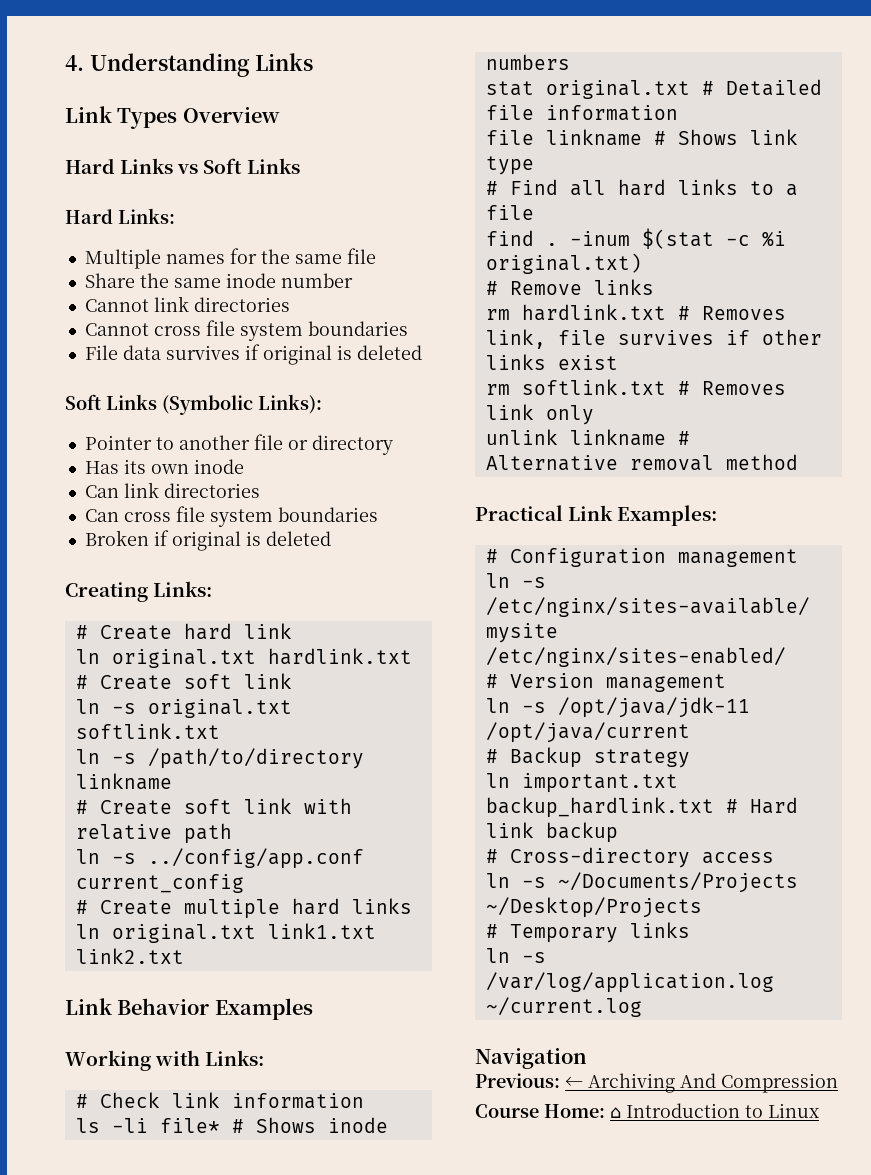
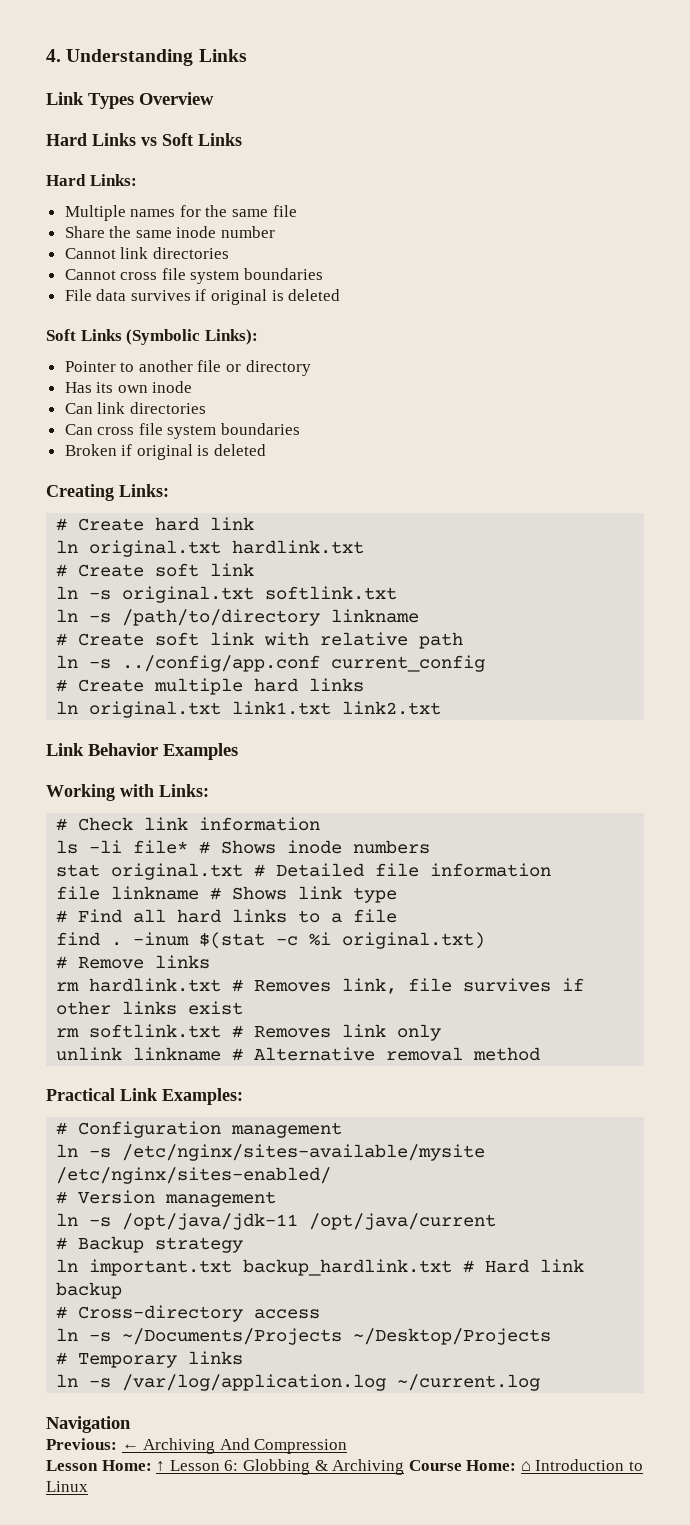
(838, 1083) none -> [46,1459,405,1475] Lesson Home: ↑ Lesson 6: Globbing & Archiving

